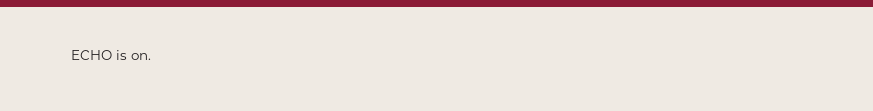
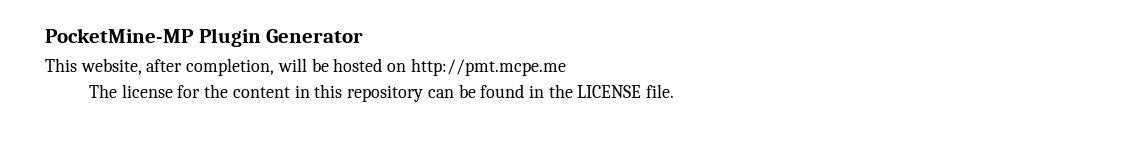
[71,50,151,60] ECHO is on. -> [45,28,364,47] [45,58,566,76] [88,84,675,102] PocketMine-MP Plugin Generator // This website, after completion, will be hosted on http://pmt.mcpe.me // The license for the content in this repository can be found in the LICENSE file.

